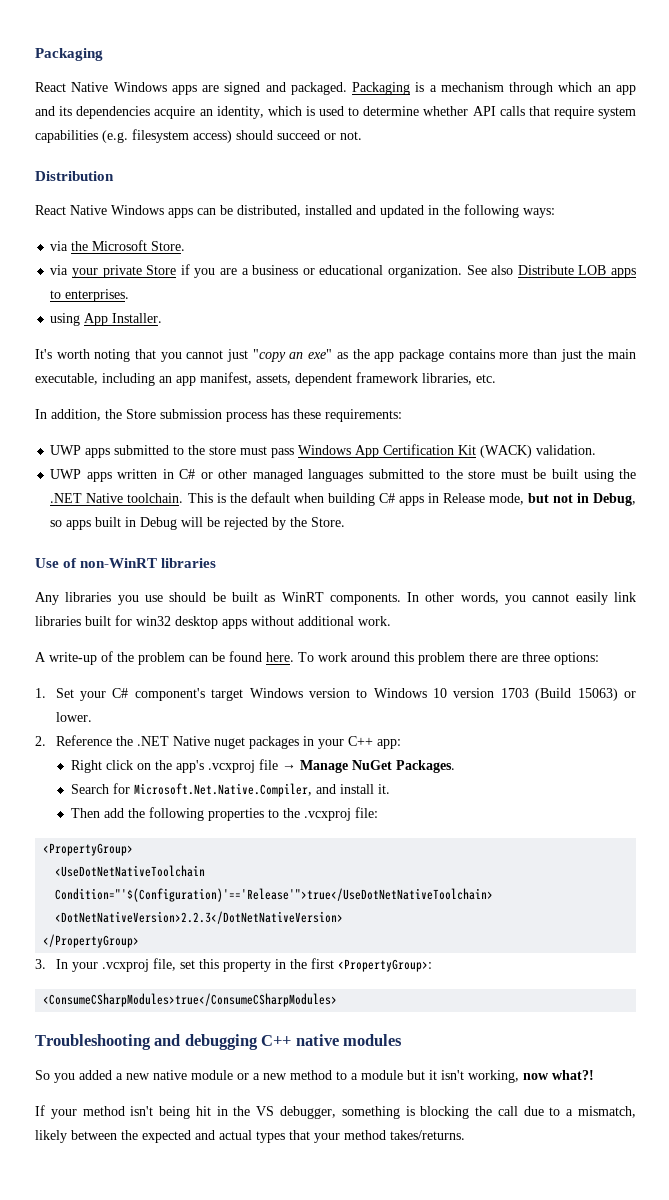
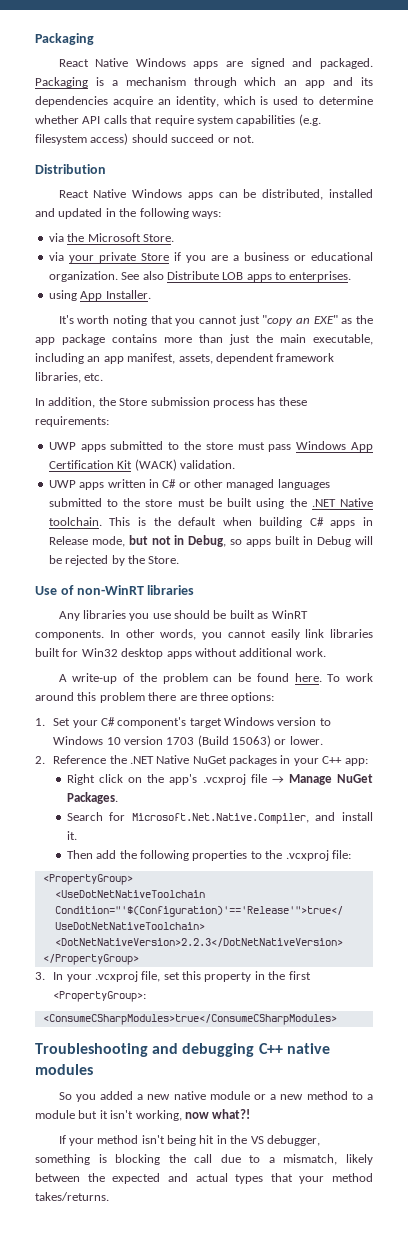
[308,349,333,359] exe" -> [313,315,338,324] EXE"
[136,616,171,626] win32 -> [81,648,118,657] Win32
[213,737,245,749] nuget -> [192,756,227,764] NuGet

